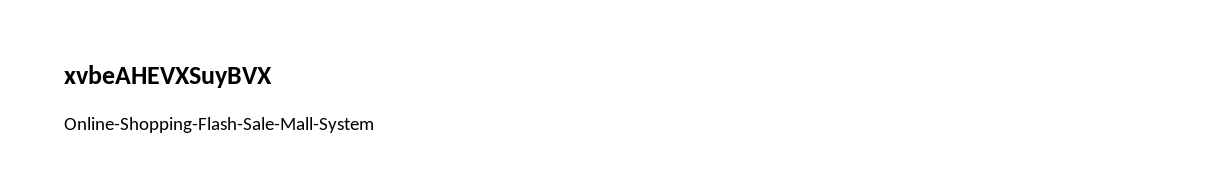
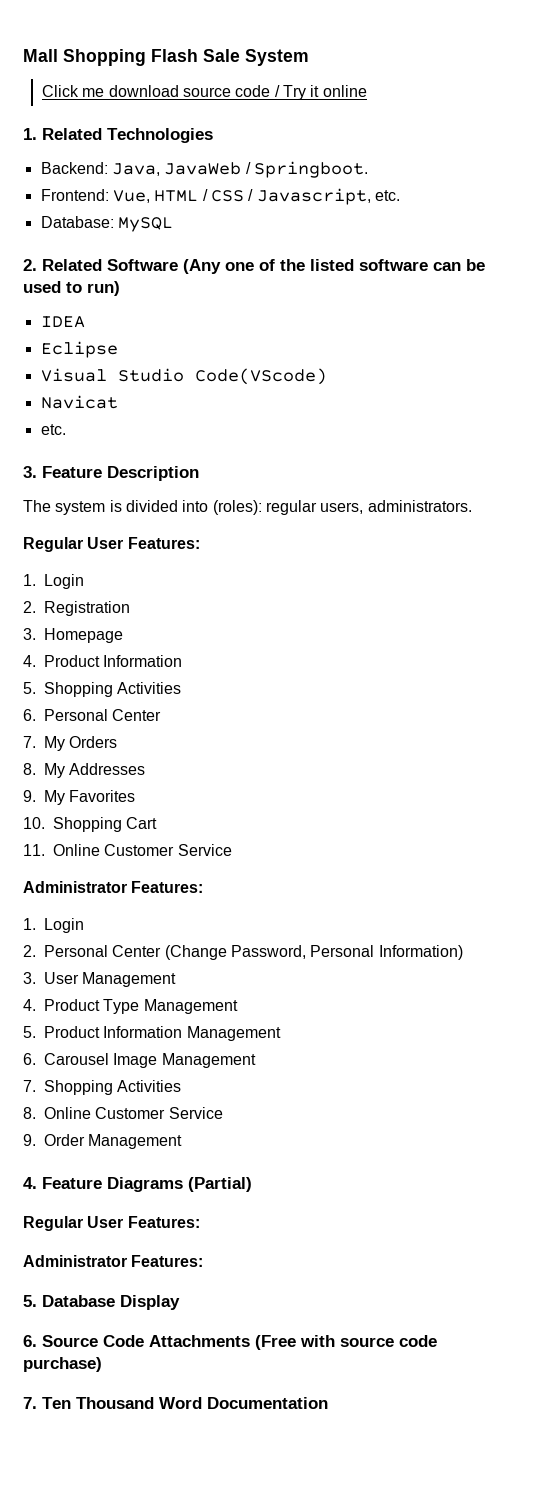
[64,65,272,88] [64,117,374,133] xvbeAHEVXSuyBVX // Online-Shopping-Flash-Sale-Mall-System -> [23,49,309,66] [41,85,367,100] [23,128,213,143] [40,161,368,178] [40,188,400,205] [40,216,173,232] [23,259,485,274] [23,281,120,296] [40,316,85,328] [40,341,118,358] [40,368,327,385] [40,395,118,409] [40,424,66,435] [23,466,199,481] [23,500,472,515] [23,537,200,552] [23,574,84,589] [23,601,130,616] [23,628,123,643] [23,655,183,667] [23,682,182,697] [23,709,162,721] [23,736,118,751] [23,763,146,778] [23,790,136,805] [23,817,158,832] [23,844,232,856] [23,881,204,893] [23,918,84,933] [23,945,463,960] [23,972,177,987] [23,999,238,1014] [23,1026,281,1041] [23,1053,256,1068] [23,1080,182,1095] [23,1107,223,1119] [23,1134,183,1149] [23,1177,252,1192] [23,1216,200,1231] [23,1255,204,1267] [23,1295,180,1310] [23,1335,437,1350] [23,1357,102,1372] [23,1397,328,1409] Mall Shopping Flash Sale System // Click me download source code / Try it online // 1. Related Technologies // Backend: Java, JavaWeb / Springboot. // Frontend: Vue, HTML / CSS / Javascript, etc. // Database: MySQL // 2. Related Software (Any one of the listed software can be used to run) // IDEA // Eclipse // Visual Studio Code(VScode) // Navicat // etc. // 3. Feature Description // The system is divided into (roles): regular users, administrators. // Regular User Features: // 1. Login // 2. Registration // 3. Homepage // 4. Product Information // 5. Shopping Activities // 6. Personal Center // 7. My Orders // 8. My Addresses // 9. My Favorites // 10. Shopping Cart // 11. Online Customer Service // Administrator Features: // 1. Login // 2. Personal Center (Change Password, Personal Information) // 3. User Management // 4. Product Type Management // 5. Product Information Management // 6. Carousel Image Management // 7. Shopping Activities // 8. Online Customer Service // 9. Order Management // 4. Feature Diagrams (Partial) // Regular User Features: // Administrator Features: // 5. Database Display // 6. Source Code Attachments (Free with source code purchase) // 7. Ten Thousand Word Documentation

